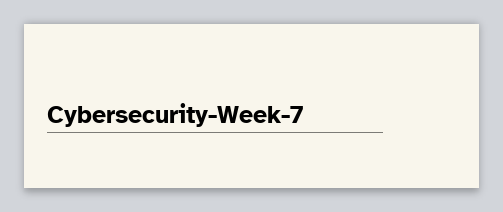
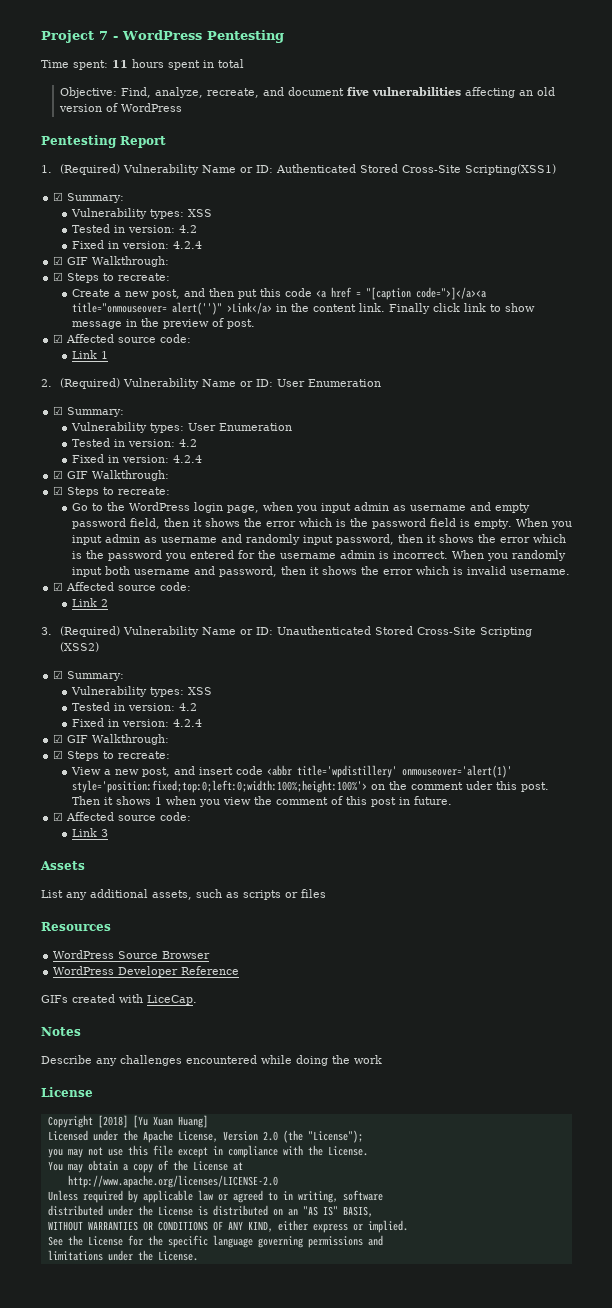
[47,103,304,127] Cybersecurity-Week-7 -> [41,30,284,43] [41,59,244,70] [59,87,555,98] [58,103,182,112] [41,135,166,148] [41,164,556,175] [53,192,125,203] [70,208,212,219] [71,224,197,233] [71,240,202,249] [53,256,170,267] [53,272,171,283] [71,287,486,300] [71,302,535,315] [71,318,255,329] [53,334,192,343] [71,350,108,359] [41,378,381,389] [53,406,125,417] [70,422,292,433] [71,438,197,447] [71,454,202,463] [53,470,170,481] [53,486,171,497] [71,502,530,513] [71,518,572,529] [71,534,566,545] [71,550,566,561] [71,566,570,577] [53,582,192,591] [71,598,108,607] [41,626,532,637] [59,642,99,652] [53,670,125,681] [70,686,212,697] [71,702,197,711] [71,718,202,727] [53,734,170,745] [53,750,171,761] [70,765,512,778] [71,780,549,793] [71,796,452,807] [53,812,192,821] [71,828,108,837] [40,861,85,870] [41,889,326,900] [41,922,111,931] [53,950,211,959] [53,966,240,977] [41,994,197,1005] [41,1027,81,1036] [41,1055,382,1066] [41,1087,93,1097] [47,1115,208,1128] [47,1130,363,1143] [47,1145,368,1158] [47,1160,243,1173] [67,1175,278,1188] [47,1190,383,1203] [47,1205,373,1217] [47,1220,408,1233] [47,1235,383,1248] [47,1250,198,1261] Project 7 - WordPress Pentesting // Time spent: 11 hours spent in total // Objective: Find, analyze, recreate, and document five vulnerabilities affecting an old version of WordPress // Pentesting Report // 1. (Required) Vulnerability Name or ID: Authenticated Stored Cross-Site Scripting(XSS1) // ☑ Summary: // Vulnerability types: XSS // Tested in version: 4.2 // Fixed in version: 4.2.4 // ☑ GIF Walkthrough: // ☑ Steps to recreate: // Create a new post, and then put this code <a href = "[caption code=">]</a><a title="onmouseover= alert('')" >Link</a> in the content link. Finally click link to show message in the preview of post. // ☑ Affected source code: // Link 1 // 2. (Required) Vulnerability Name or ID: User Enumeration // ☑ Summary: // Vulnerability types: User Enumeration // Tested in version: 4.2 // Fixed in version: 4.2.4 // ☑ GIF Walkthrough: // ☑ Steps to recreate: // Go to the WordPress login page, when you input admin as username and empty password field, then it shows the error which is the password field is empty. When you input admin as username and randomly input password, then it shows the error which is the password you entered for the username admin is incorrect. When you randomly input both username and password, then it shows the error which is invalid username. // ☑ Affected source code: // Link 2 // 3. (Required) Vulnerability Name or ID: Unauthenticated Stored Cross-Site Scripting (XSS2) // ☑ Summary: // Vulnerability types: XSS // Tested in version: 4.2 // Fixed in version: 4.2.4 // ☑ GIF Walkthrough: // ☑ Steps to recreate: // View a new post, and insert code <abbr title='wpdistillery' onmouseover='alert(1)' style='position:fixed;top:0;left:0;width:100%;height:100%'> on the comment uder this post. Then it shows 1 when you view the comment of this post in future. // ☑ Affected source code: // Link 3 // Assets // List any additional assets, such as scripts or files // Resources // WordPress Source Browser // WordPress Developer Reference // GIFs created with LiceCap. // Notes // Describe any challenges encountered while doing the work // License // Copyright [2018] [Yu Xuan Huang] // Licensed under the Apache License, Version 2.0 (the "License"); // you may not use this file except in compliance with the License. // You may obtain a copy of the License at // http://www.apache.org/licenses/LICENSE-2.0 // Unless required by applicable law or agreed to in writing, software // distributed under the License is distributed on an "AS IS" BASIS, // WITHOUT WARRANTIES OR CONDITIONS OF ANY KIND, either express or implied. // See the License for the specific language governing permissions and // limitations under the License.

